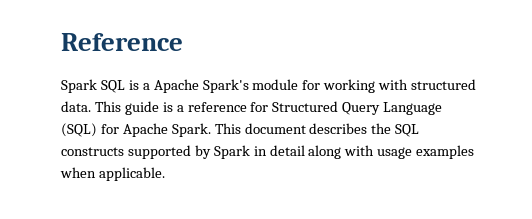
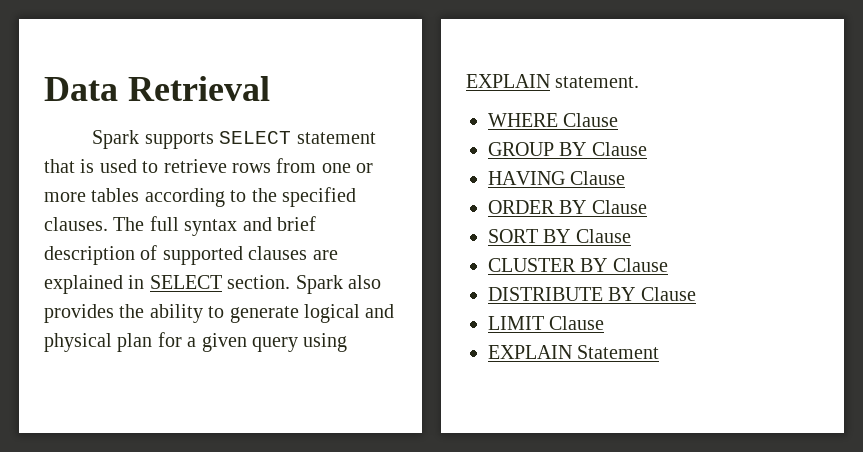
[61,33,183,51] [61,79,477,93] [61,101,443,115] [61,123,420,137] [61,145,475,159] [60,167,165,181] Reference // Spark SQL is a Apache Spark's module for working with structured data. This guide is a reference for Structured Query Language (SQL) for Apache Spark. This document describes the SQL constructs supported by Spark in detail along with usage examples when applicable. -> [44,76,270,101] [92,130,376,149] [44,158,374,173] [44,187,356,207] [44,216,316,236] [44,245,338,265] [44,275,381,294] [44,304,395,323] [44,332,348,352] [466,74,640,88] [488,113,619,127] [488,142,647,156] [488,171,626,185] [488,200,647,214] [488,229,631,243] [488,258,668,272] [488,287,696,301] [488,316,605,330] [488,345,660,359] Data Retrieval // Spark supports SELECT statement that is used to retrieve rows from one or more tables according to the specified clauses. The full syntax and brief description of supported clauses are explained in SELECT section. Spark also provides the ability to generate logical and physical plan for a given query using EXPLAIN statement. // WHERE Clause // GROUP BY Clause // HAVING Clause // ORDER BY Clause // SORT BY Clause // CLUSTER BY Clause // DISTRIBUTE BY Clause // LIMIT Clause // EXPLAIN Statement

